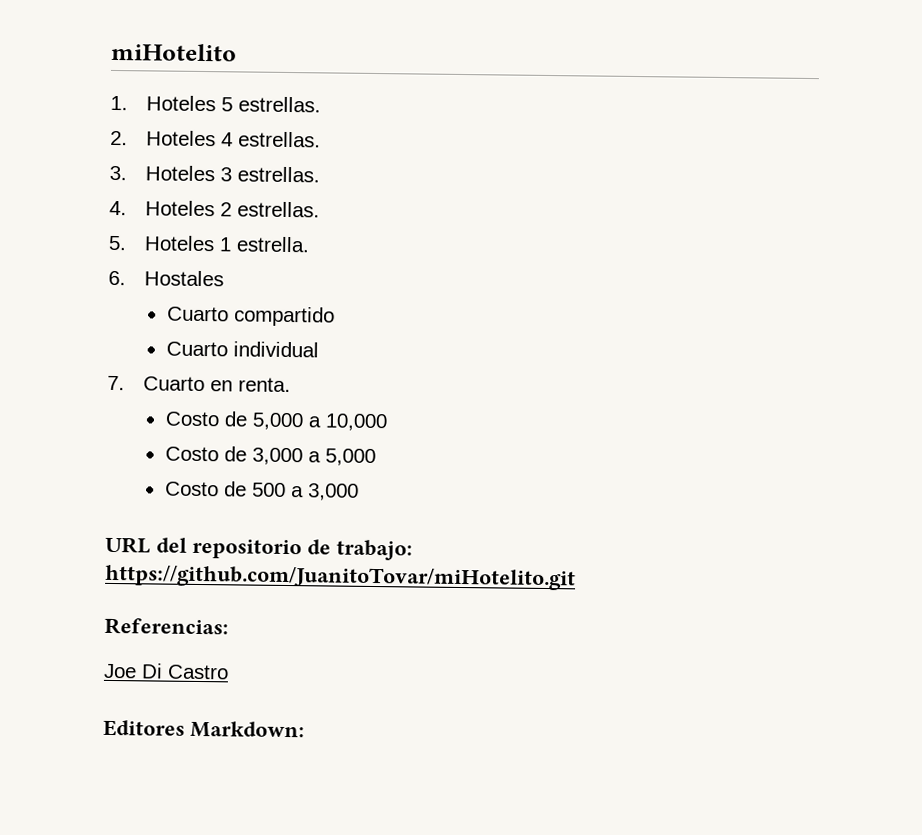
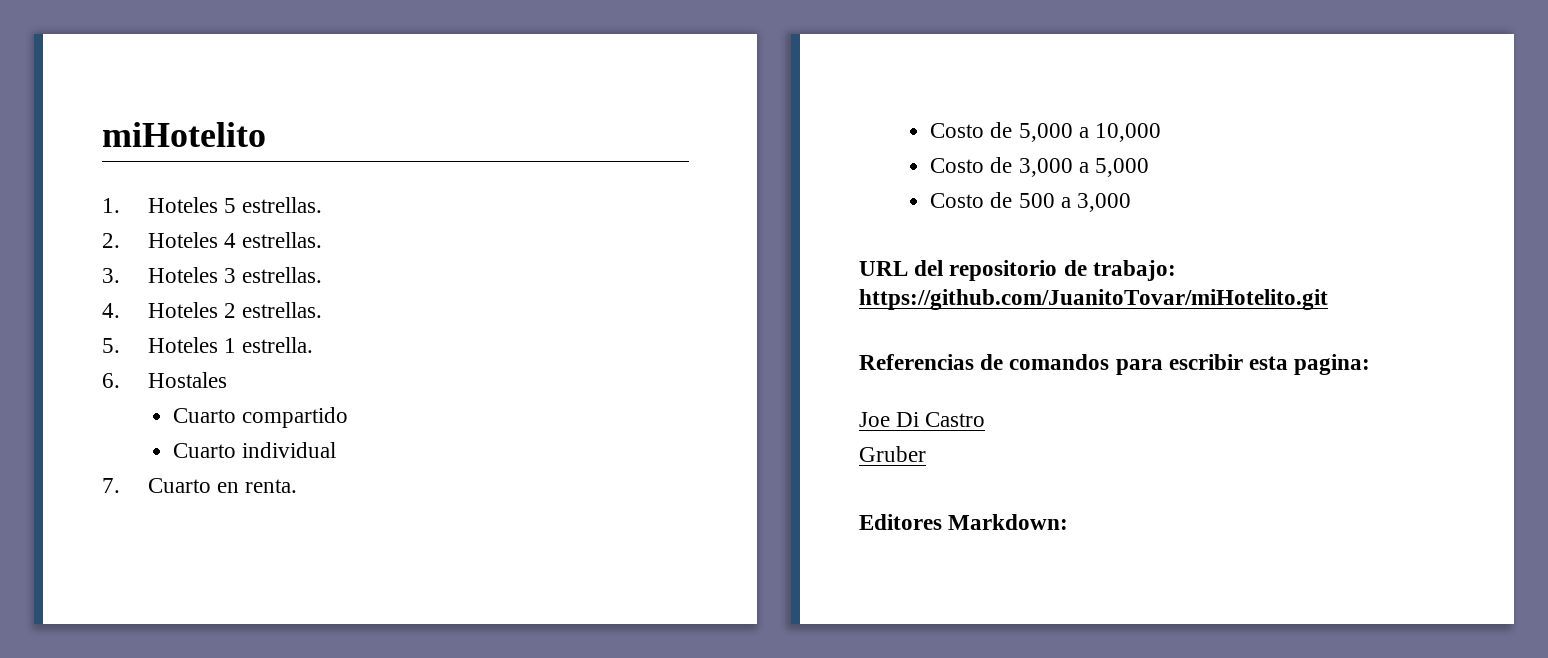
[104,617,229,636] Referencias: -> [859,354,1371,375] Referencias de comandos para escribir esta pagina:
(229, 672) none -> [859,446,926,462] // Gruber

